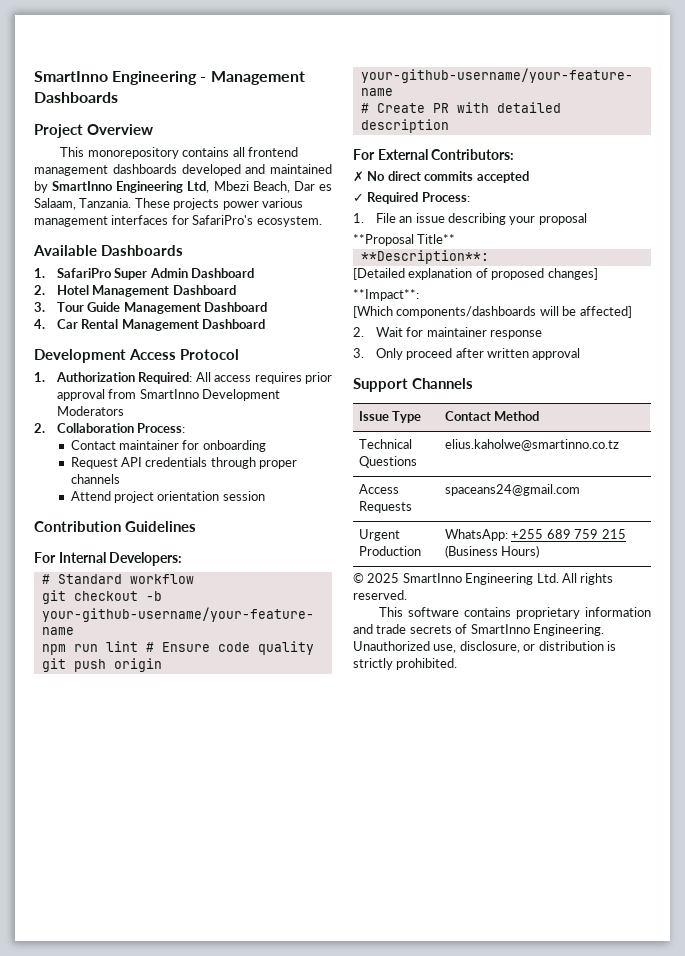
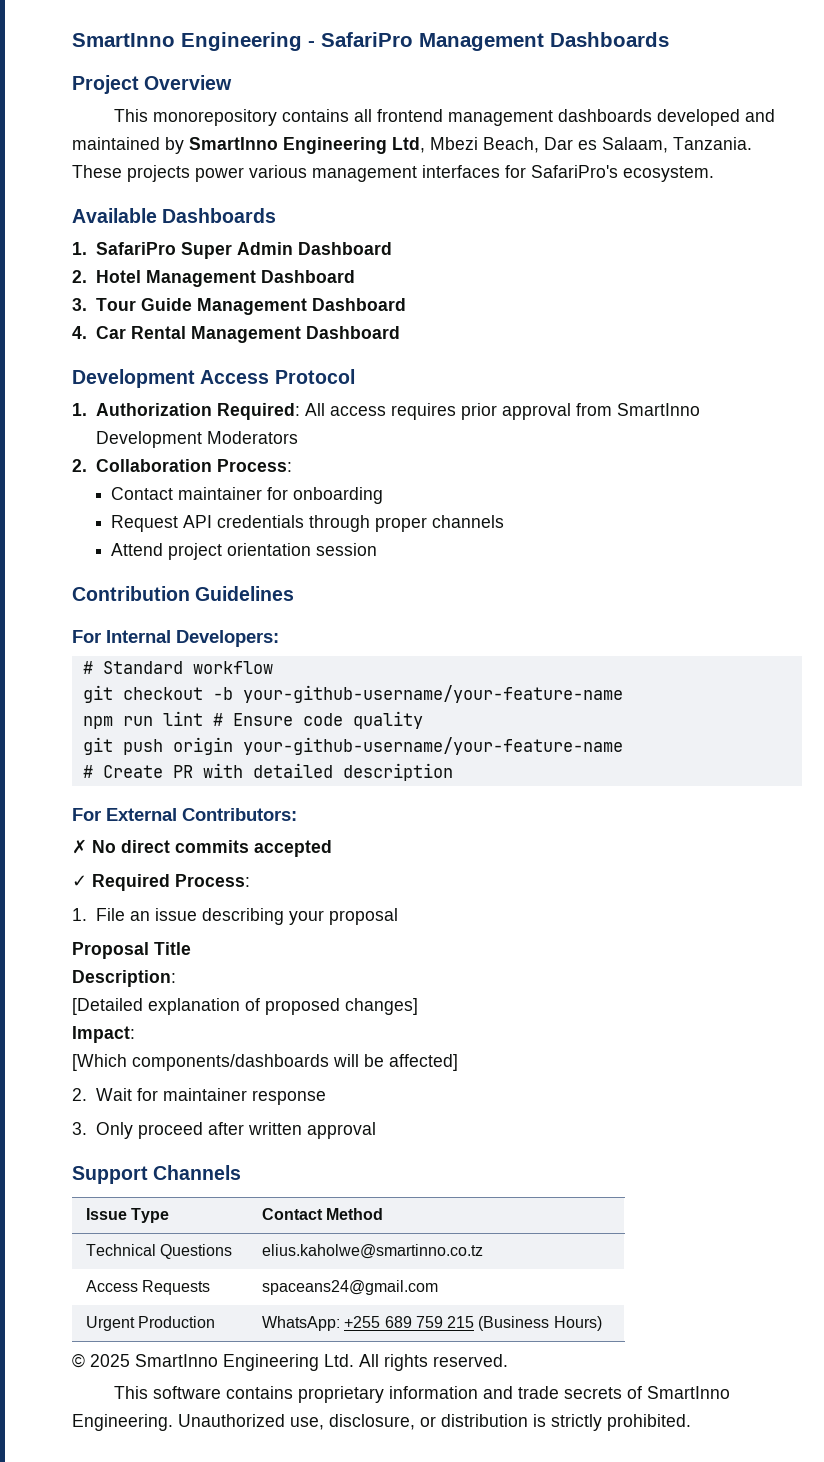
(207, 79) none -> [321,32,413,47] SafariPro
[353,234,456,246] [360,250,489,264] **Proposal Title** // **Description**: -> [72,942,191,959] [72,970,176,987] Proposal Title // Description:
[353,289,419,301] **Impact**: -> [72,1026,135,1043] Impact:

